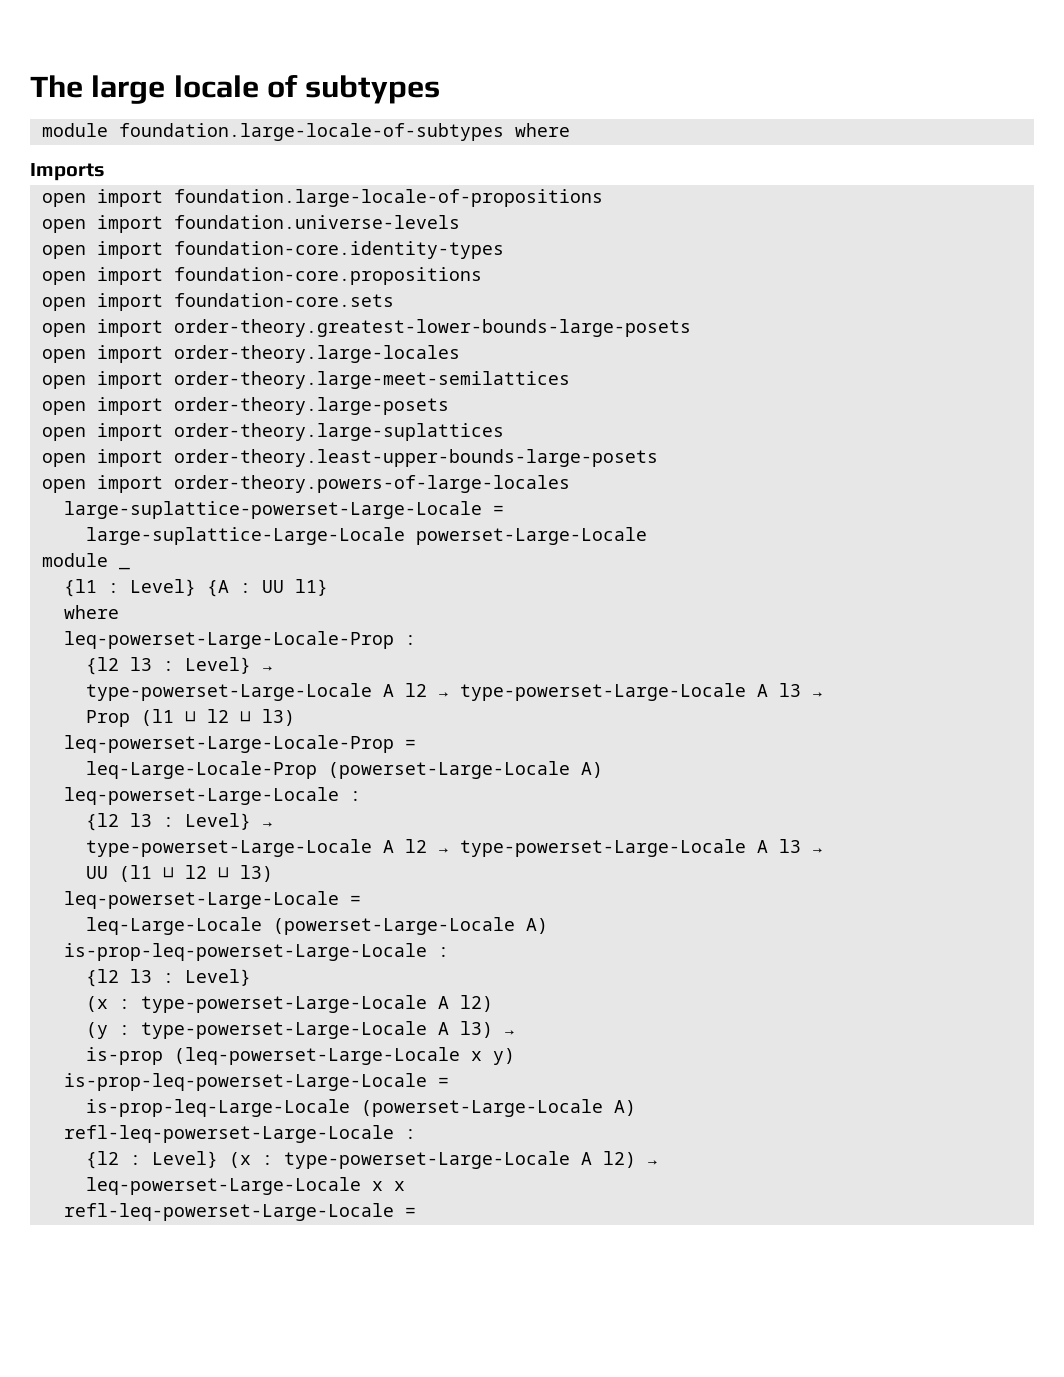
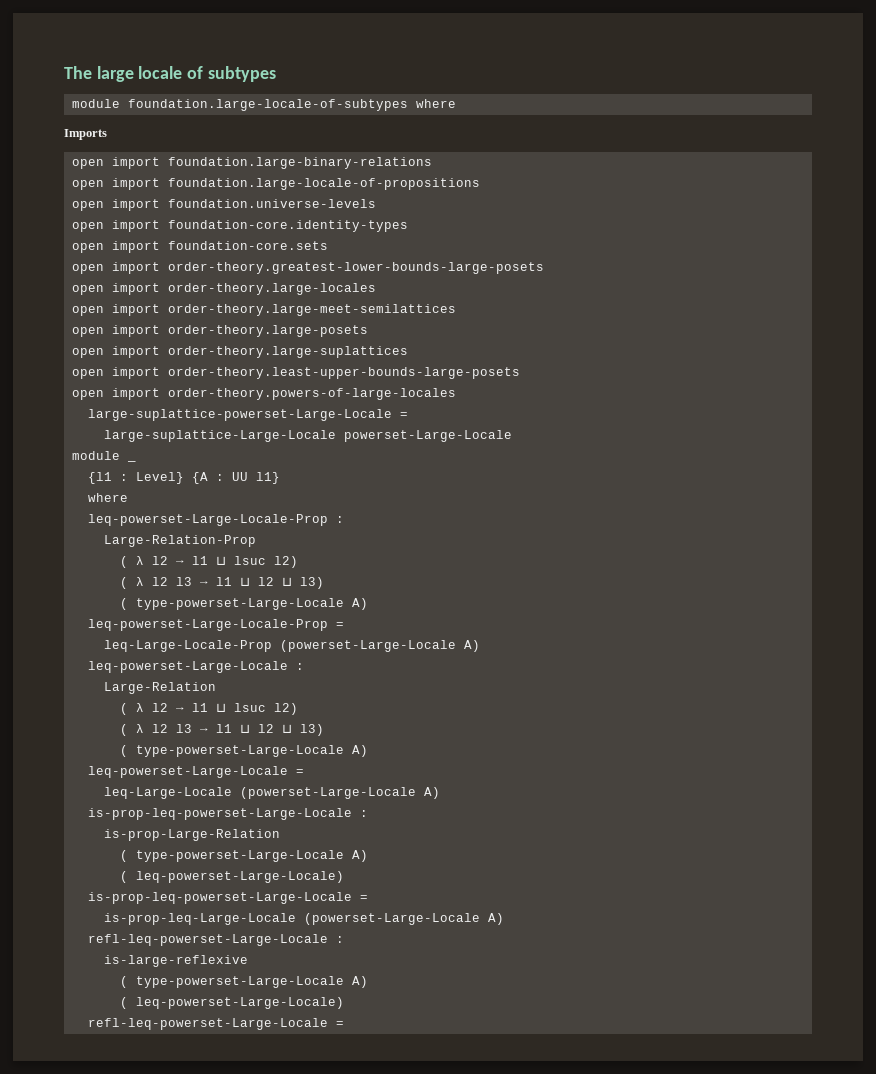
(105, 172) none -> [71,157,432,169] // open import foundation.large-binary-relations
[42,267,482,285] // open import foundation-core.propositions -> (408, 226) none
[86,657,273,675] [86,683,823,701] [86,709,295,727] {l2 l3 : Level} → // type-powerset-Large-Locale A l2 → type-powerset-Large-Locale A l3 → // Prop (l1 ⊔ l2 ⊔ l3) -> [103,535,256,547] [119,556,298,568] [119,577,324,589] [119,598,368,610] Large-Relation-Prop // ( λ l2 → l1 ⊔ lsuc l2) // ( λ l2 l3 → l1 ⊔ l2 ⊔ l3) // ( type-powerset-Large-Locale A)
[86,813,273,831] [86,839,823,857] [86,865,273,882] {l2 l3 : Level} → // type-powerset-Large-Locale A l2 → type-powerset-Large-Locale A l3 → // UU (l1 ⊔ l2 ⊔ l3) -> [103,682,216,694] [119,703,298,715] [119,724,324,736] [119,745,368,757] Large-Relation // ( λ l2 → l1 ⊔ lsuc l2) // ( λ l2 l3 → l1 ⊔ l2 ⊔ l3) // ( type-powerset-Large-Locale A)
[86,969,251,987] [86,995,493,1013] [86,1021,515,1039] [86,1047,515,1065] {l2 l3 : Level} // (x : type-powerset-Large-Locale A l2) // (y : type-powerset-Large-Locale A l3) → // is-prop (leq-powerset-Large-Locale x y) -> [103,829,280,841] [119,850,368,862] [119,871,344,883] is-prop-Large-Relation // ( type-powerset-Large-Locale A) // ( leq-powerset-Large-Locale)
[86,1151,658,1169] [86,1177,405,1195] {l2 : Level} (x : type-powerset-Large-Locale A l2) → // leq-powerset-Large-Locale x x -> [103,955,248,967] [119,976,368,988] [119,997,344,1009] is-large-reflexive // ( type-powerset-Large-Locale A) // ( leq-powerset-Large-Locale)

